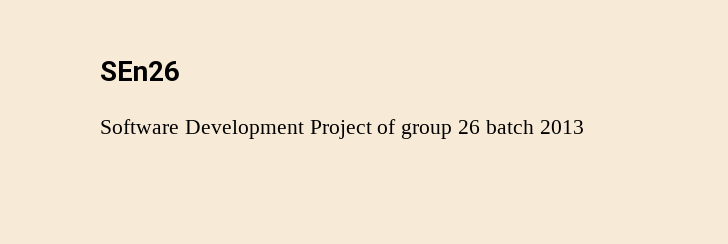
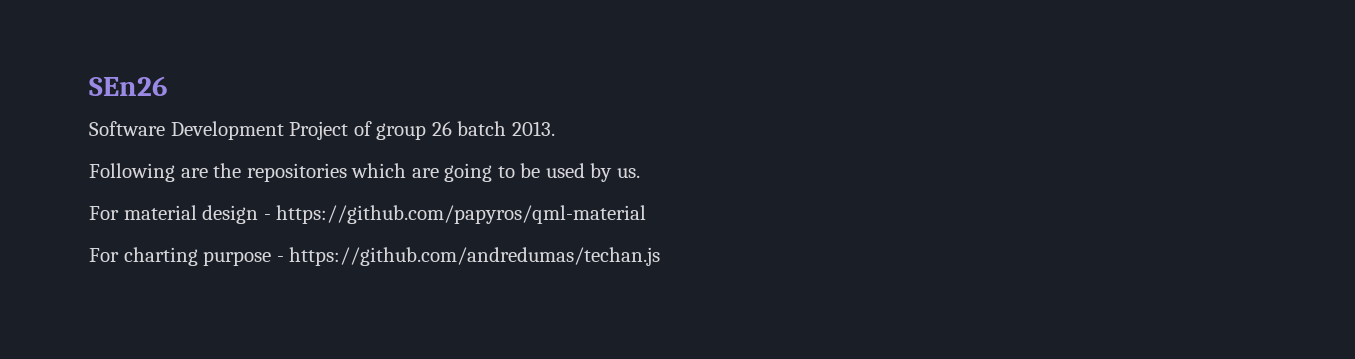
[539,120,584,134] 2013 -> [511,121,555,136] [89,163,640,182] [89,205,647,224] [89,247,661,266] 2013. // Following are the repositories which are going to be used by us. // For material design - https://github.com/papyros/qml-material // For charting purpose - https://github.com/andredumas/techan.js

